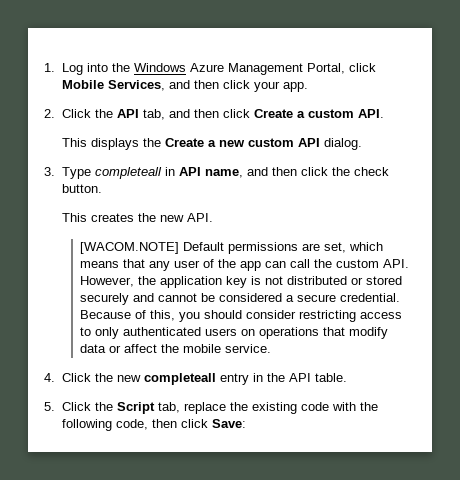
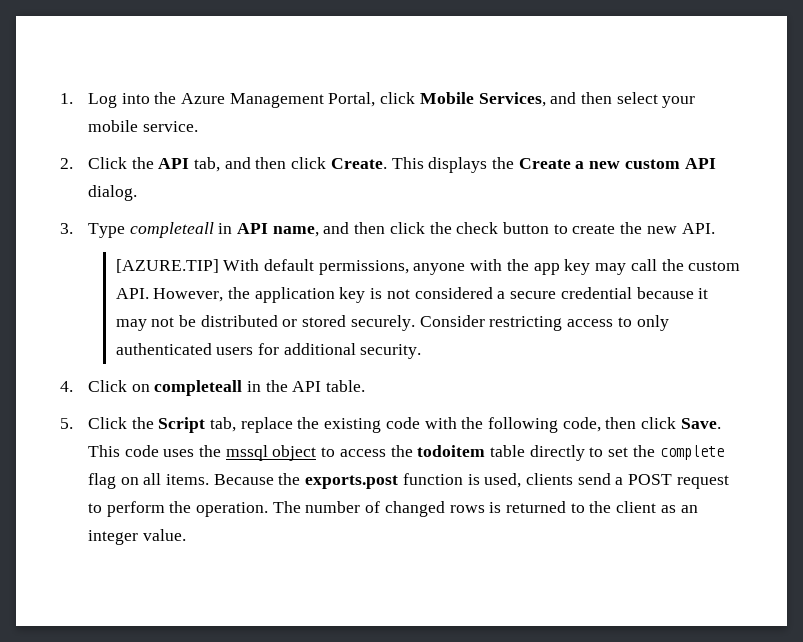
[133,63,186,72] Windows -> (177, 98) none
[222,80,308,92] click your app. -> [616,92,696,108] [87,120,198,132] select your mobile service.
[253,109,384,118] Create a custom API. // -> [330,158,387,169] Create.
[61,184,102,193] [61,213,134,222] button. // This creates -> [503,222,616,234] button to create
[79,242,383,254] [79,259,286,271] [WACOM.NOTE] Default permissions are set, which means that any user of the app can -> [115,259,627,275] [AZURE.TIP] With default permissions, anyone with the app key may
[286,276,402,285] [79,293,400,305] [79,310,296,322] distributed or stored securely and cannot be considered a secure credential. Because of this, you should consider -> [414,287,709,299] [115,315,485,331] considered a secure credential because it may not be distributed or stored securely. Consider
[240,327,388,339] [79,344,271,353] [44,373,249,385] on operations that modify data or affect the mobile service. // 4. Click the new completeall entry -> [258,343,422,359] [60,380,243,396] for additional security. // 4. Click on completeall
[211,419,246,428] Save: -> [680,418,721,429] [87,445,724,461] [87,473,729,489] [87,501,698,517] [87,529,186,545] Save. This code uses the mssql object to access the todoitem table directly to set the complete flag on all items. Because the exports.post function is used, clients send a POST request to perform the operation. The number of changed rows is returned to the client as an integer value.

